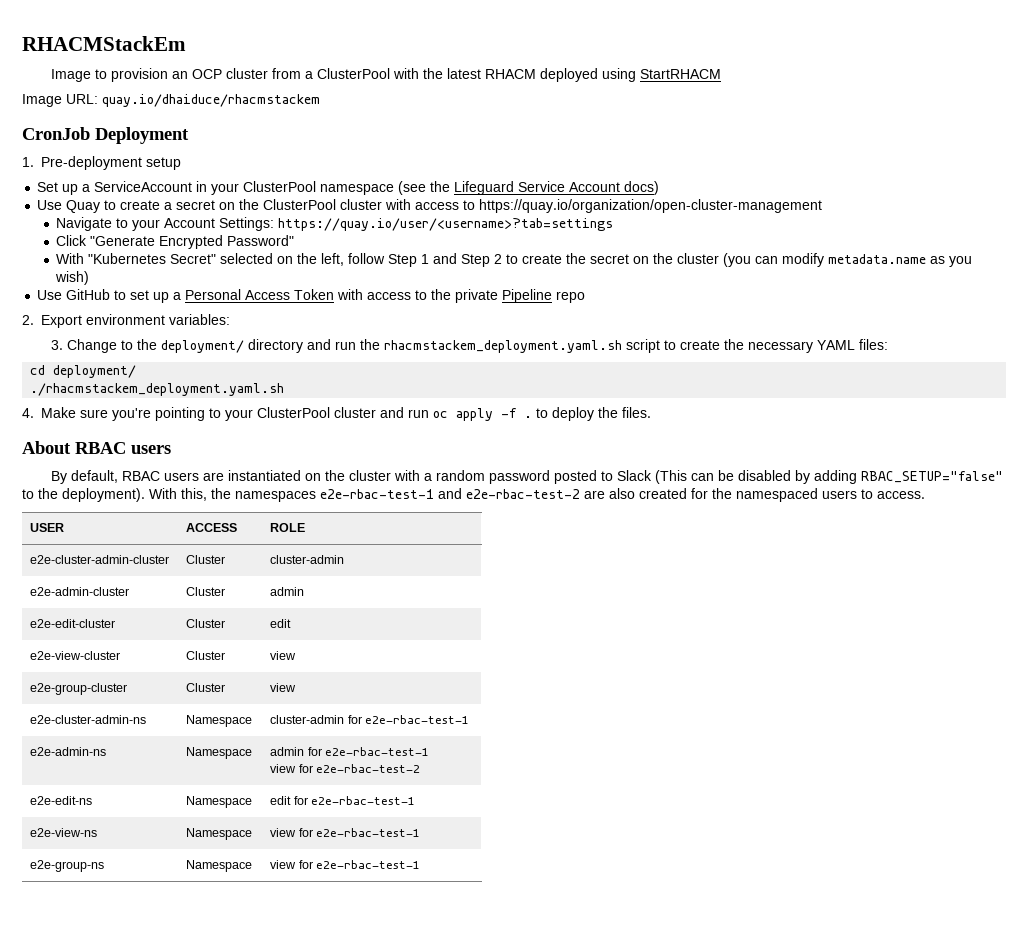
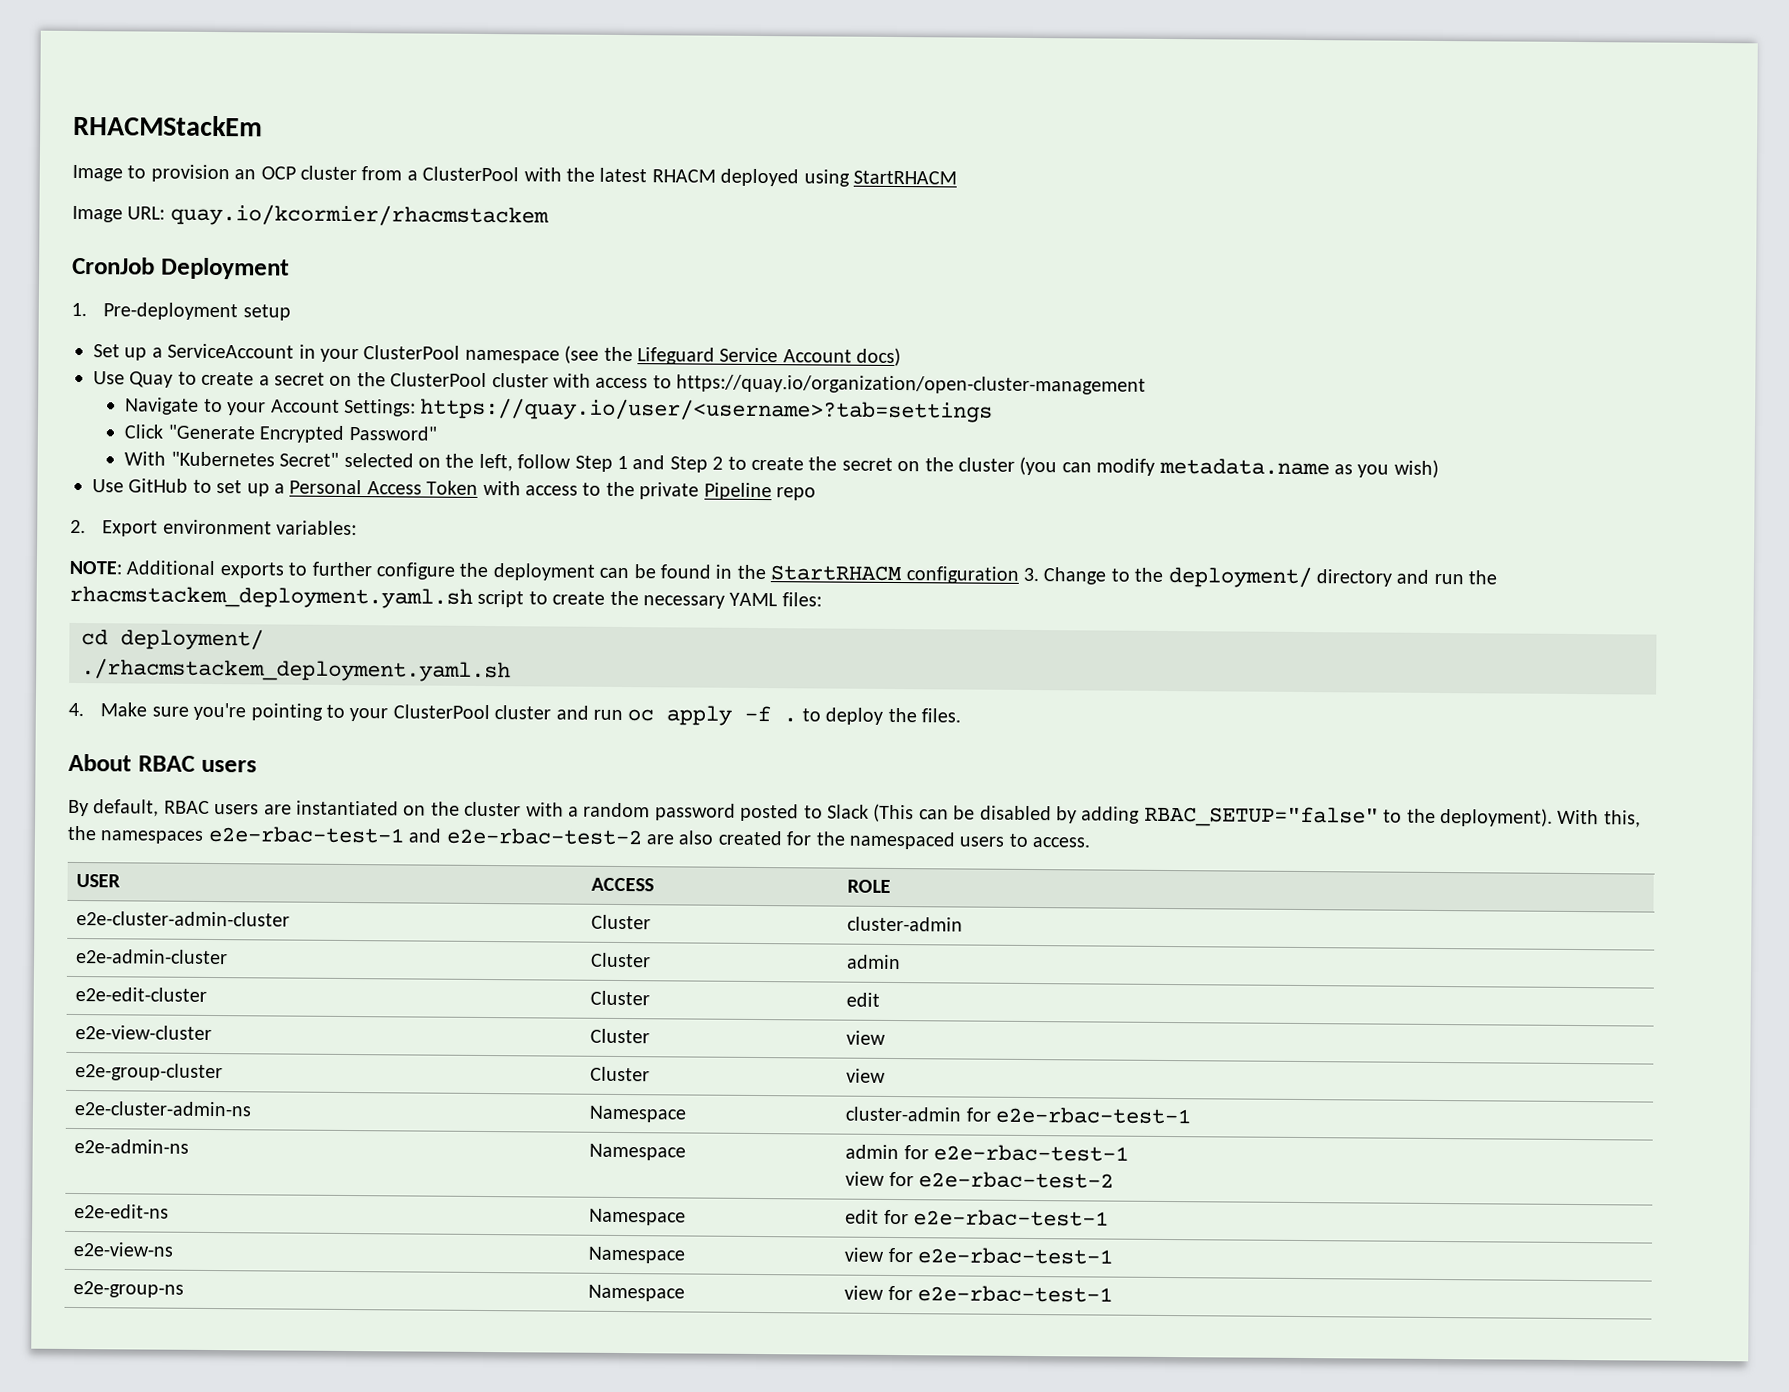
[102,94,320,107] quay.io/dhaiduce/rhacmstackem -> [169,203,549,228] quay.io/kcormier/rhacmstackem
(230, 319) none -> [69,560,1019,584] NOTE: Additional exports to further configure the deployment can be found in the StartRHACM configuration

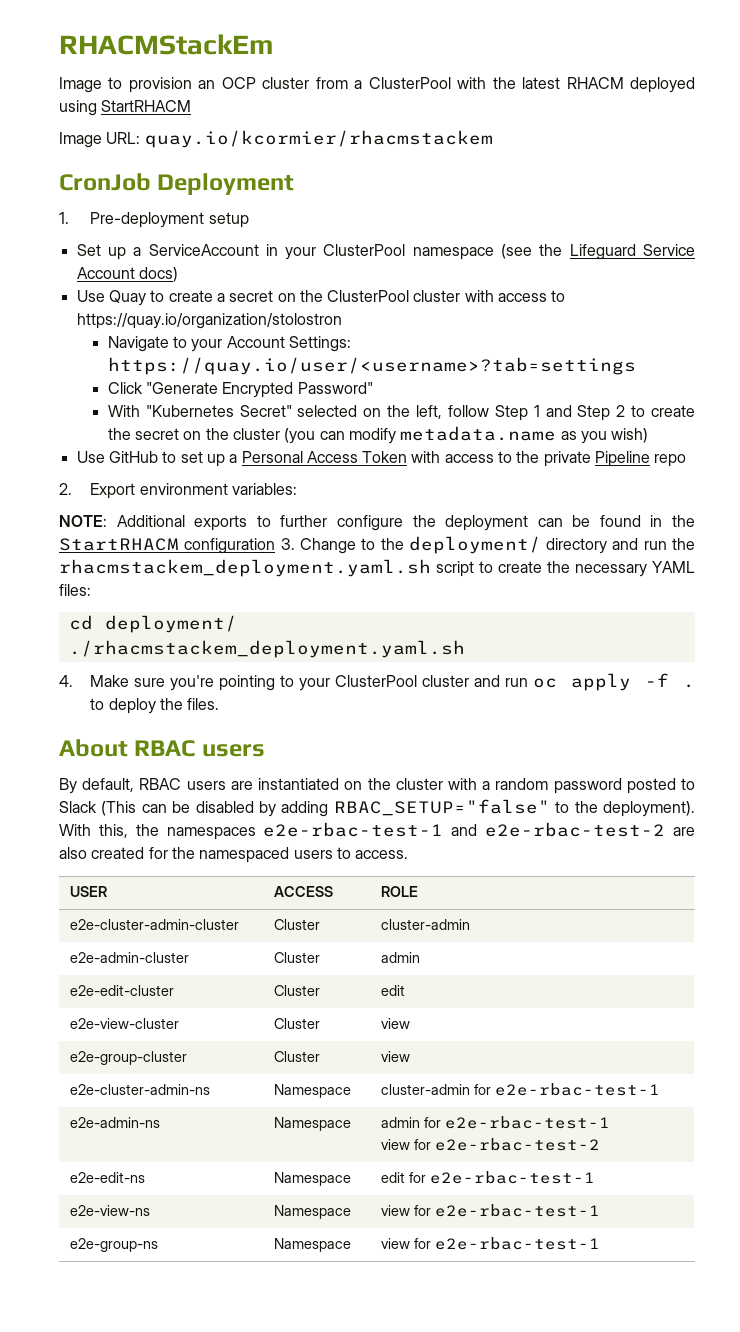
[676,374,1147,395] https://quay.io/organization/open-cluster-management -> [76,313,342,329] https://quay.io/organization/stolostron

